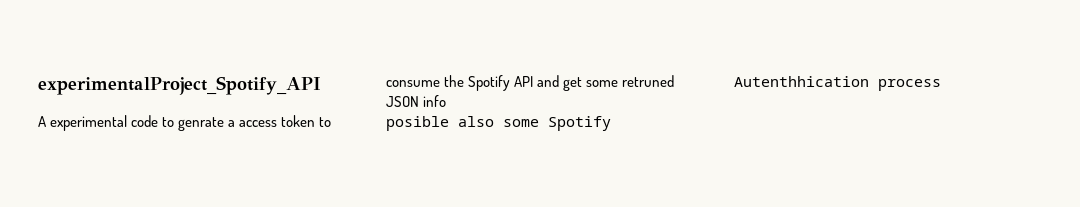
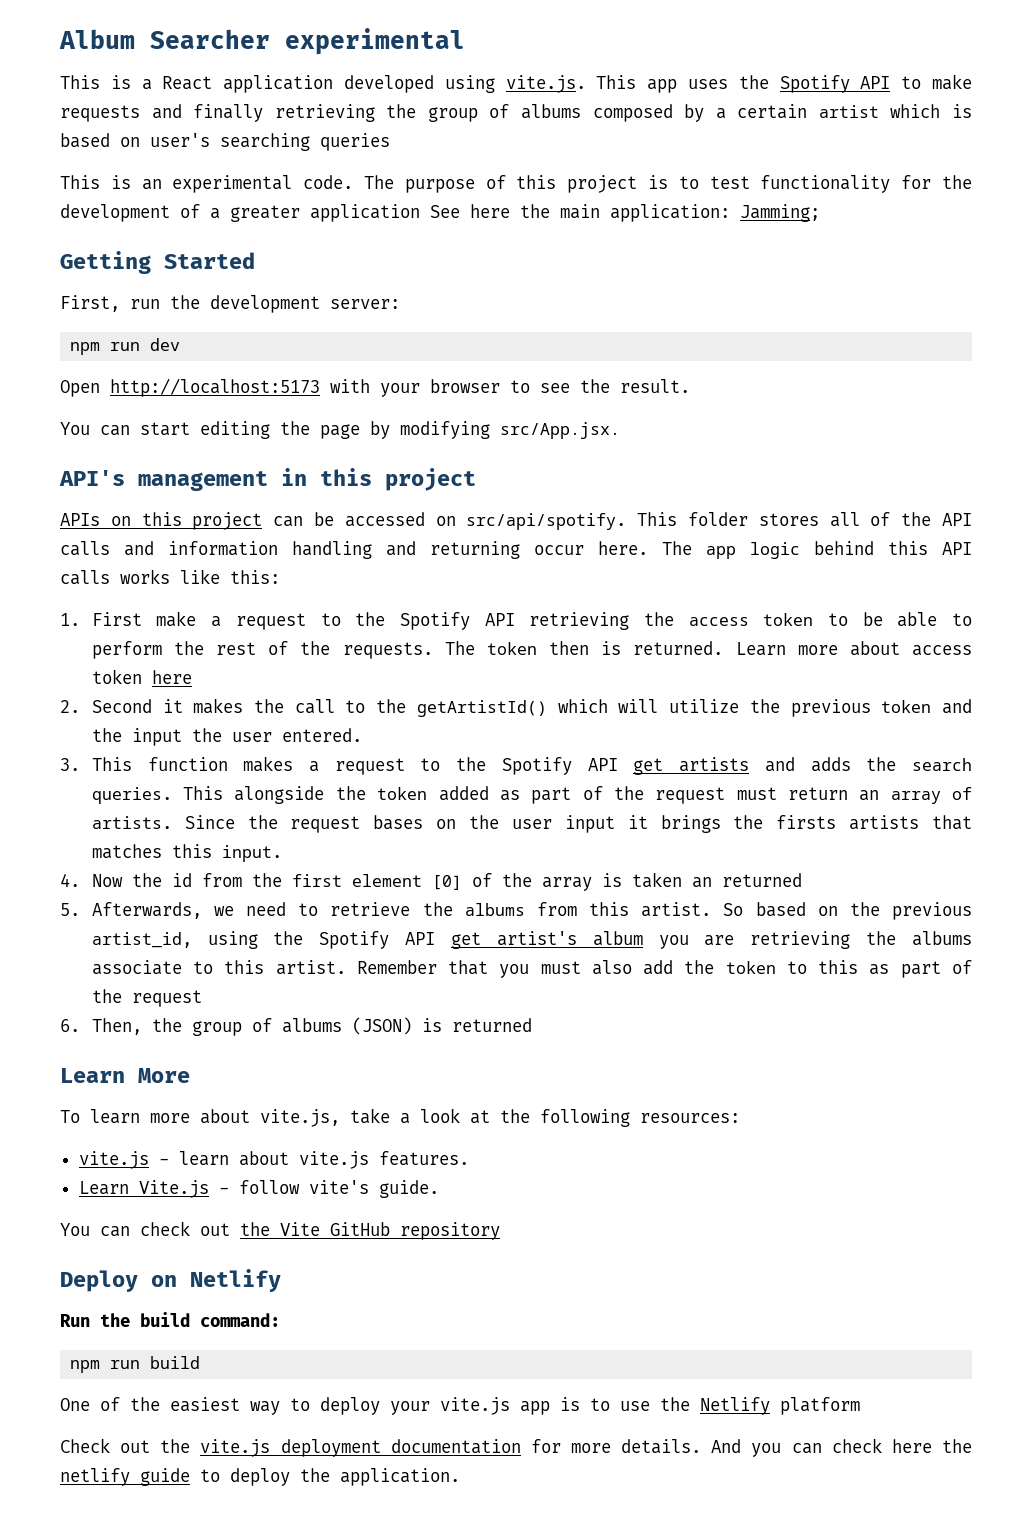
[38,76,321,95] [38,115,332,131] [386,75,675,91] [386,95,447,107] [386,116,611,131] [734,76,941,91] experimentalProject_Spotify_API // A experimental code to genrate a access token to consume the Spotify API and get some retruned JSON info // posible also some Spotify Autenthhication process -> [59,28,465,55] [60,74,972,93] [60,104,972,122] [60,133,390,151] [60,175,972,193] [60,204,820,222] [60,251,255,274] [60,295,400,313] [70,338,181,355] [60,378,690,397] [60,421,620,439] [59,468,476,491] [60,512,972,530] [60,541,972,559] [60,569,280,585] [60,611,973,630] [91,641,972,659] [91,669,192,684] [60,698,972,717] [91,728,362,746] [60,756,972,775] [91,786,973,804] [91,815,972,833] [91,844,282,862] [60,872,802,891] [60,902,972,920] [91,931,972,949] [91,960,972,978] [91,989,202,1007] [60,1017,532,1036] [60,1068,190,1083] [60,1108,740,1127] [78,1151,469,1169] [78,1180,439,1198] [60,1221,500,1240] [60,1269,281,1292] [60,1312,280,1327] [70,1356,201,1373] [60,1397,860,1415] [60,1438,972,1457] [60,1468,460,1486] Album Searcher experimental // This is a React application developed using vite.js. This app uses the Spotify API to make requests and finally retrieving the group of albums composed by a certain artist which is based on user's searching queries // This is an experimental code. The purpose of this project is to test functionality for the development of a greater application See here the main application: Jamming; // Getting Started // First, run the development server: // npm run dev // Open http://localhost:5173 with your browser to see the result. // You can start editing the page by modifying src/App.jsx. // API's management in this project // APIs on this project can be accessed on src/api/spotify. This folder stores all of the API calls and information handling and returning occur here. The app logic behind this API calls works like this: // 1. First make a request to the Spotify API retrieving the access token to be able to perform the rest of the requests. The token then is returned. Learn more about access token here // 2. Second it makes the call to the getArtistId() which will utilize the previous token and the input the user entered. // 3. This function makes a request to the Spotify API get artists and adds the search queries. This alongside the token added as part of the request must return an array of artists. Since the request bases on the user input it brings the firsts artists that matches this input. // 4. Now the id from the first element [0] of the array is taken an returned // 5. Afterwards, we need to retrieve the albums from this artist. So based on the previous artist_id, using the Spotify API get artist's album you are retrieving the albums associate to this artist. Remember that you must also add the token to this as part of the request // 6. Then, the group of albums (JSON) is returned // Learn More // To learn more about vite.js, take a look at the following resources: // vite.js - learn about vite.js features. // Learn Vite.js - follow vite's guide. // You can check out the Vite GitHub repository // Deploy on Netlify // Run the build command: // npm run build // One of the easiest way to deploy your vite.js app is to use the Netlify platform // Check out the vite.js deployment documentation for more details. And you can check here the netlify guide to deploy the application.

